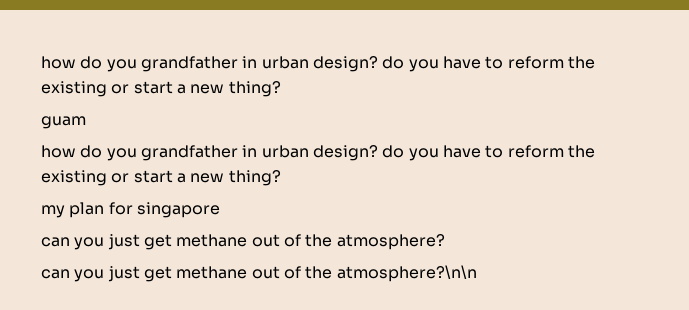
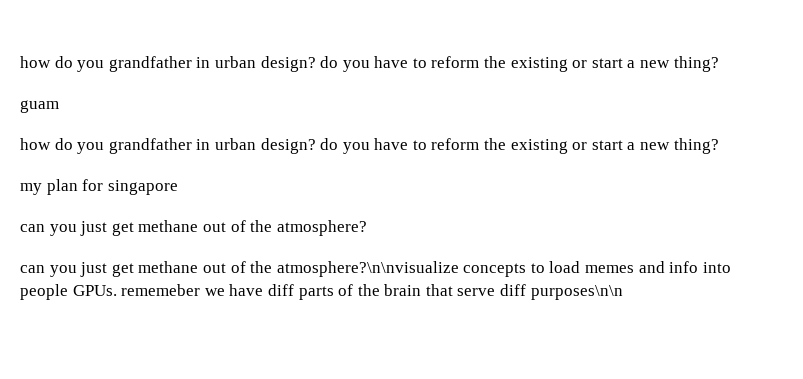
[336,265,477,282] atmosphere?\n\n -> [276,261,731,277] [20,284,623,300] atmosphere?\n\nvisualize concepts to load memes and info into people GPUs. rememeber we have diff parts of the brain that serve diff purposes\n\n

